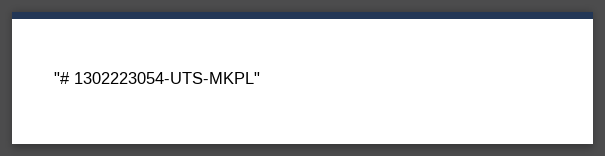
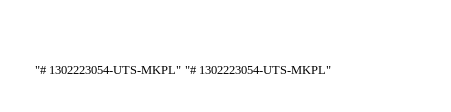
[54,72,260,84] "# 1302223054-UTS-MKPL" -> [35,66,332,74] "# 1302223054-UTS-MKPL" "# 1302223054-UTS-MKPL"

